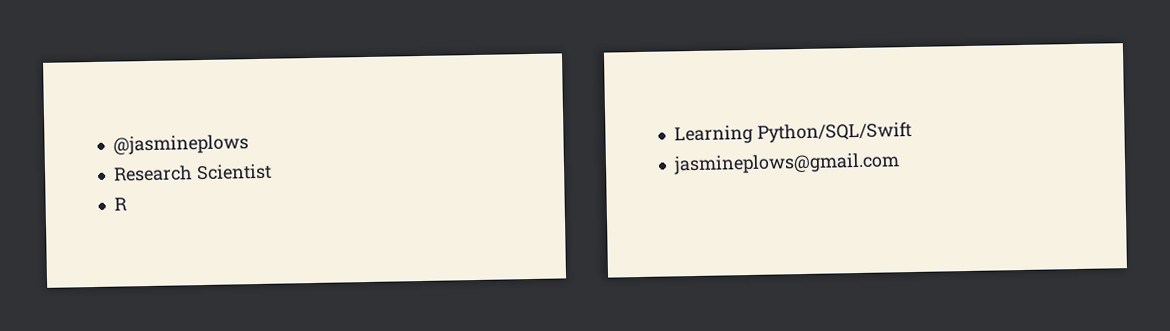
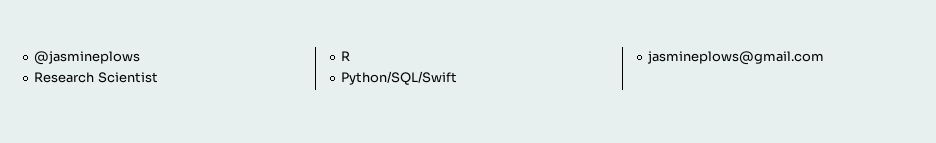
[673,124,753,145] Learning -> (351, 56) none

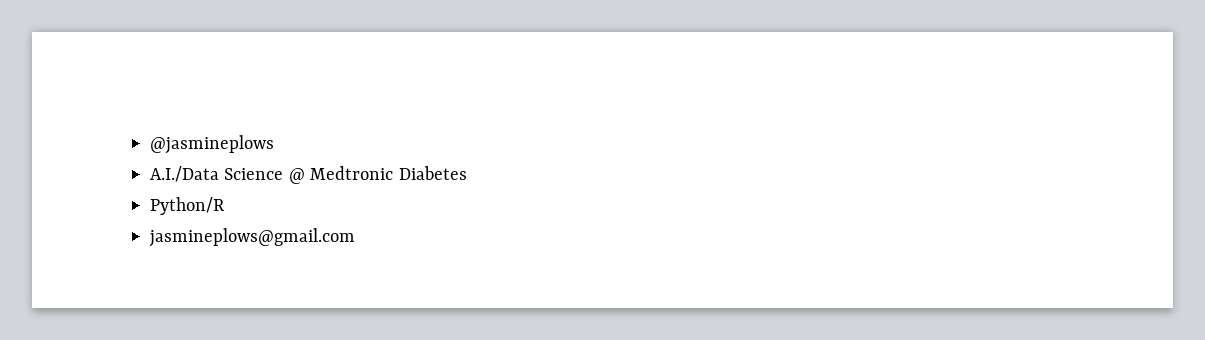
[34,72,158,83] [341,51,351,61] [341,71,458,85] Research Scientist // R // Python/SQL/Swift -> [150,166,467,184] [150,197,225,215] A.I./Data Science @ Medtronic Diabetes // Python/R

